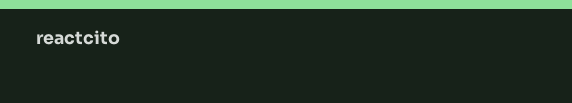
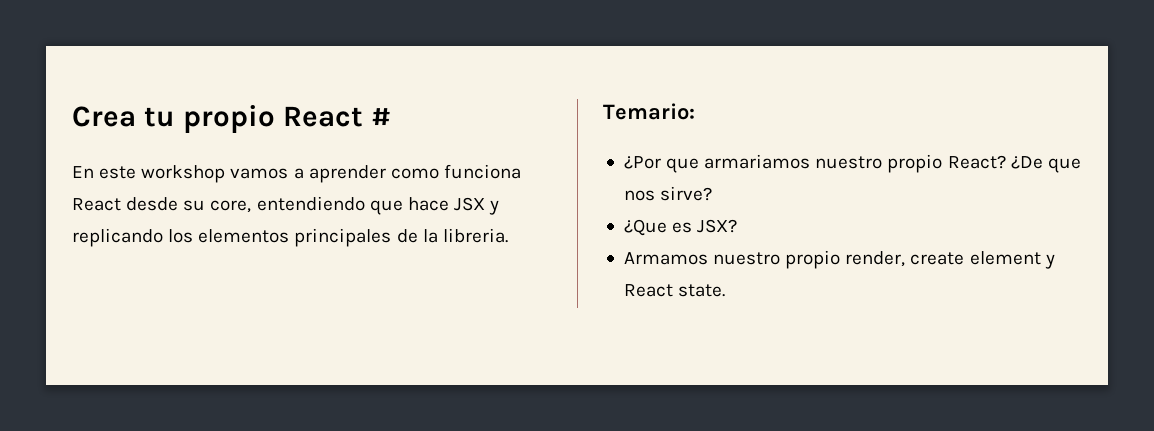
[36,30,120,45] reactcito -> [72,105,391,133] [72,164,521,183] [72,196,500,215] [72,228,508,247] [603,103,695,120] [623,154,1081,173] [623,186,713,201] [623,219,738,236] [623,250,1055,269] [623,284,726,297] Crea tu propio React # // En este workshop vamos a aprender como funciona React desde su core, entendiendo que hace JSX y replicando los elementos principales de la libreria. // Temario: // ¿Por que armariamos nuestro propio React? ¿De que nos sirve? // ¿Que es JSX? // Armamos nuestro propio render, create element y React state.

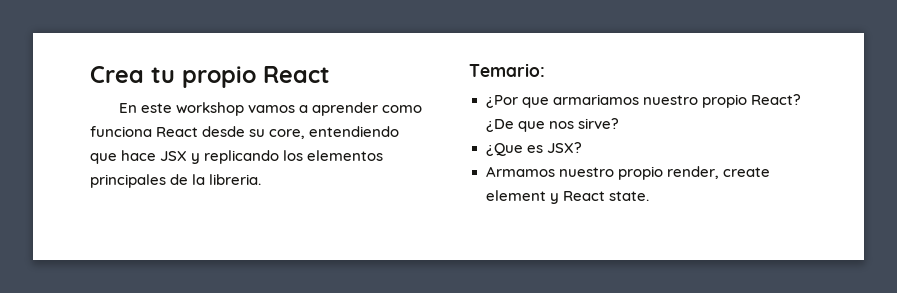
[370,108,391,126] # -> (330, 74) none

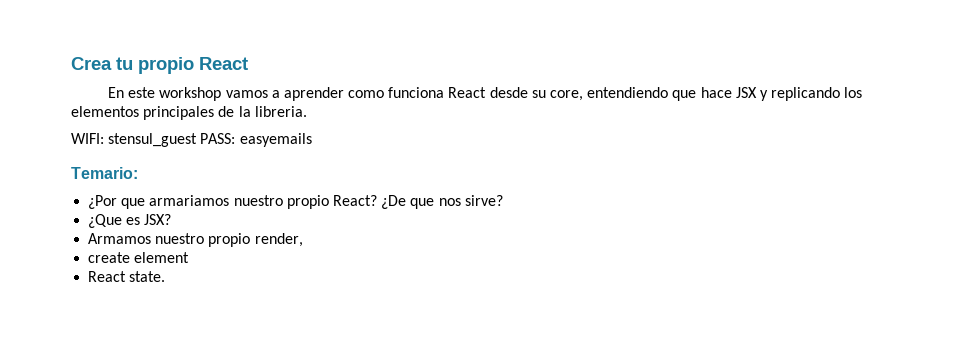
(262, 179) none -> [71,133,312,147] // WIFI: stensul_guest PASS: easyemails
(719, 172) none -> (303, 240) //
[549,193,559,204] y -> (190, 257) //

